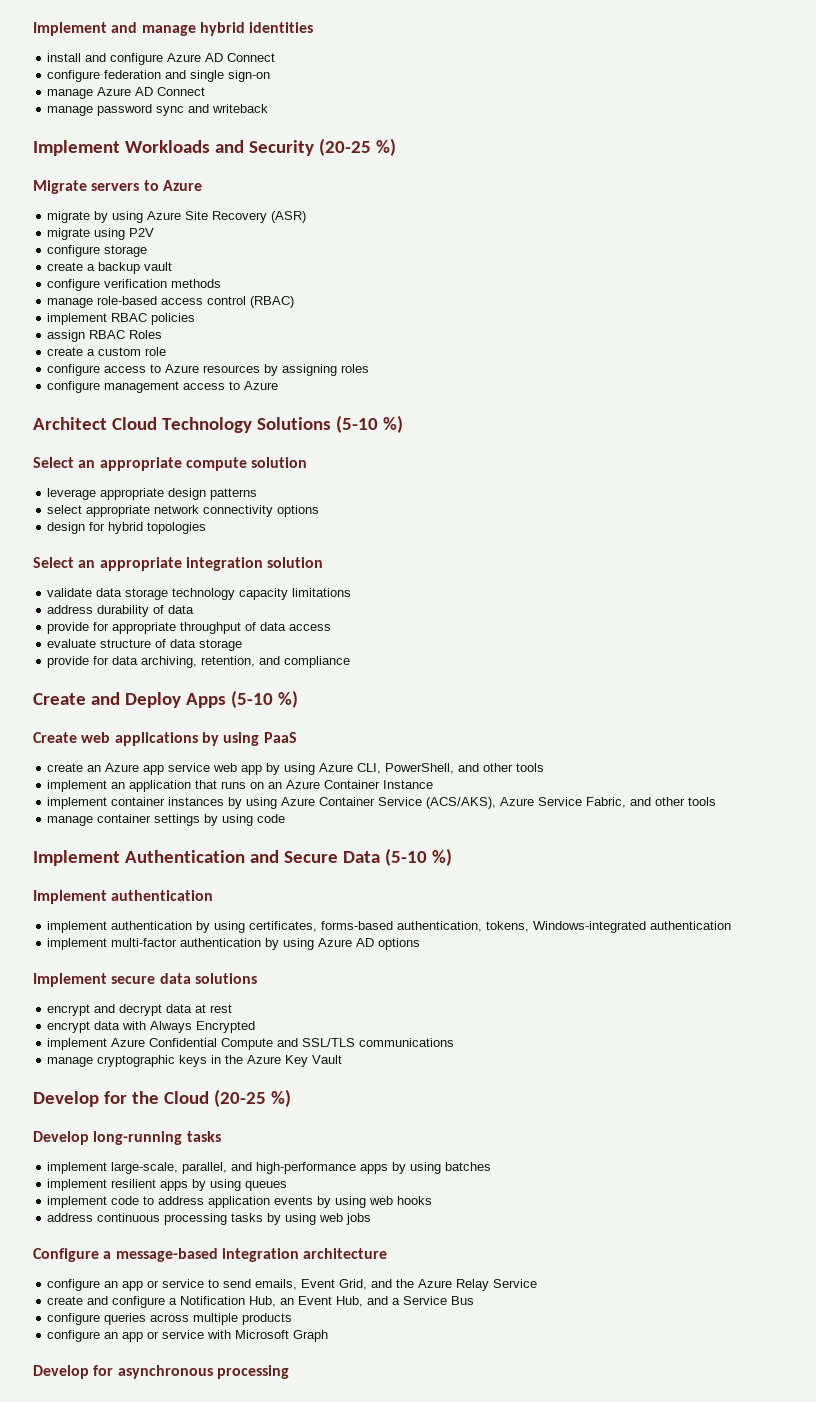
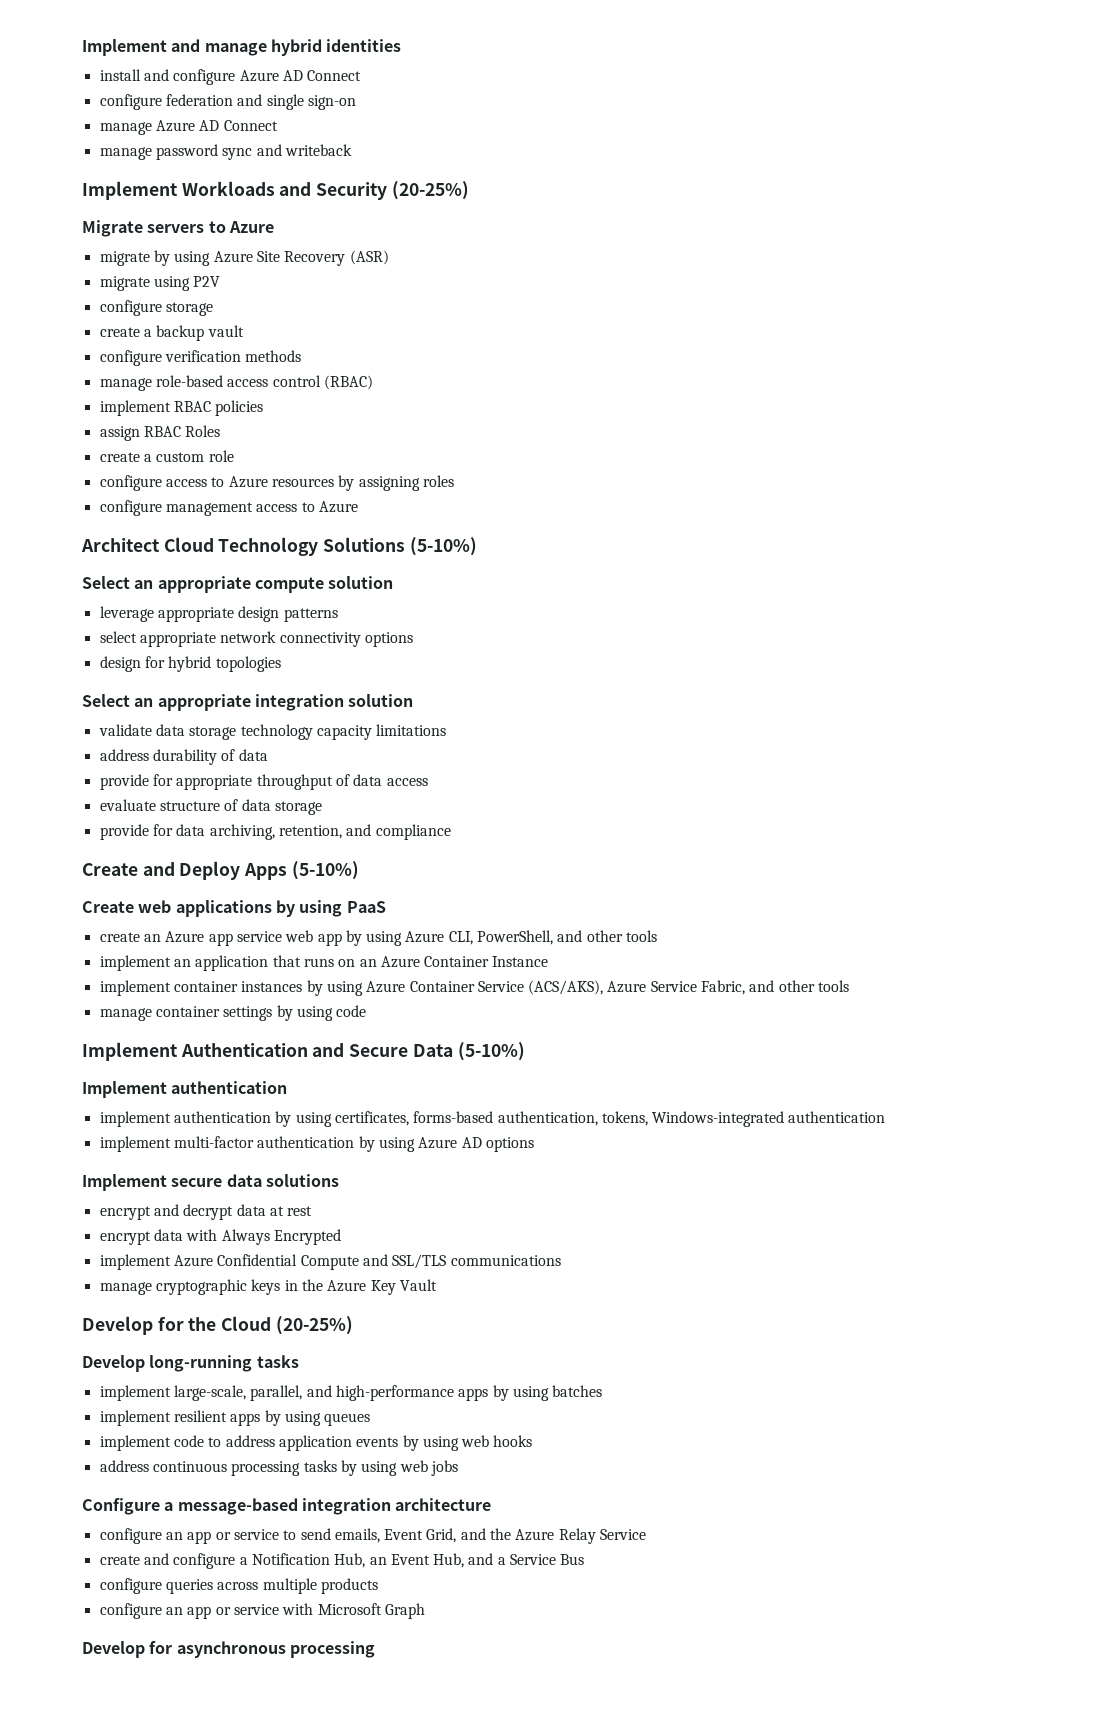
[318,138,396,156] (20-25 %) -> [391,181,469,200] (20-25%)
[335,415,403,433] (5-10 %) -> [409,537,477,556] (5-10%)
[230,690,298,708] (5-10 %) -> [291,861,359,880] (5-10%)
[384,848,452,866] (5-10 %) -> [457,1042,525,1061] (5-10%)
[213,1089,291,1107] (20-25 %) -> [275,1316,353,1335] (20-25%)

